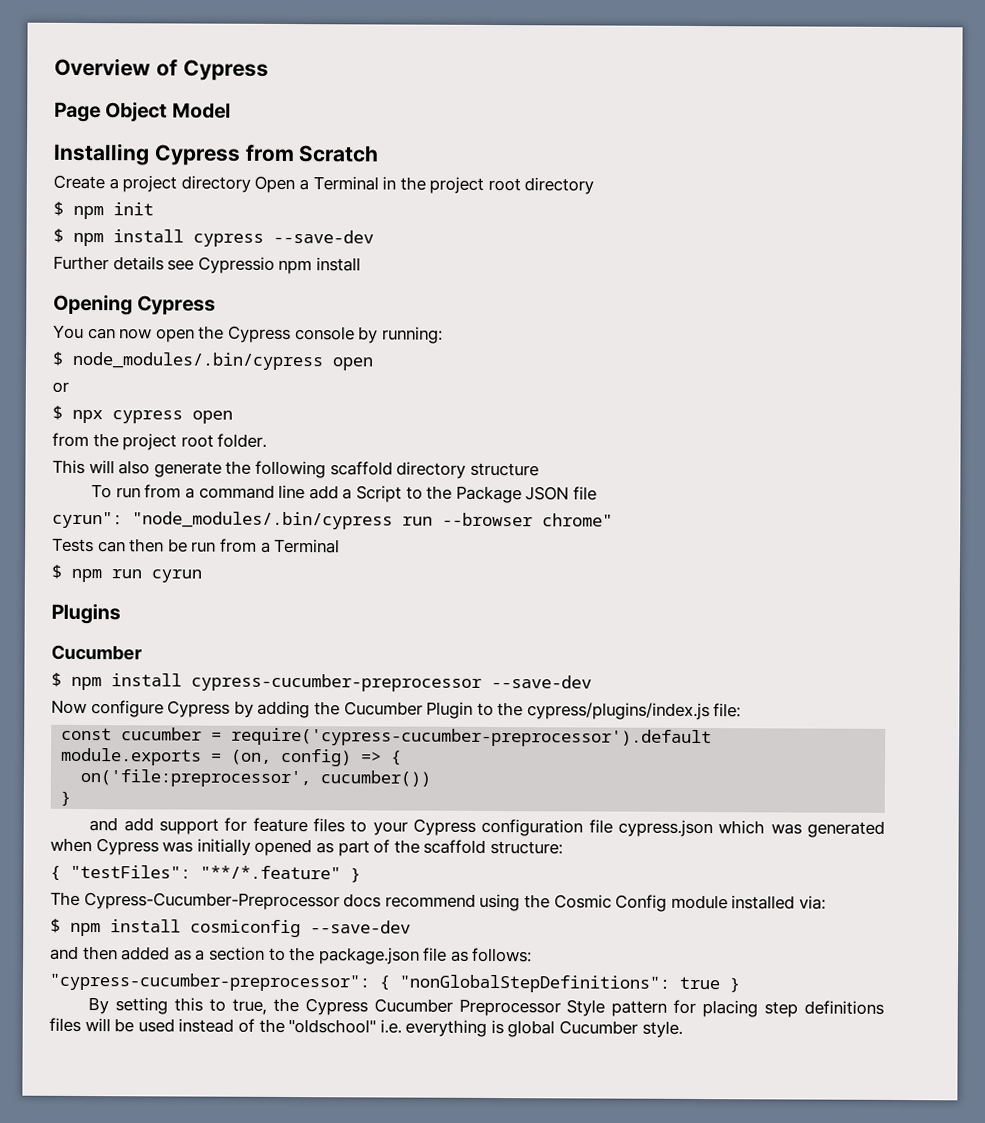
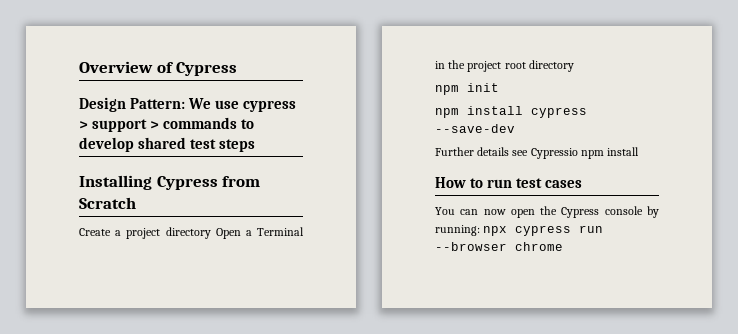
[54,101,231,123] Page Object Model -> [79,97,297,112] [79,117,255,132] [79,137,256,152] Design Pattern: We use cypress > support > commands to develop shared test steps
[53,201,64,216] $ -> (574, 66) none
[53,228,64,243] $ -> (499, 87) none
[53,294,217,316] Opening Cypress -> [435,177,583,188] How to run test cases
[52,351,373,371] [52,381,69,393] [52,405,233,424] [52,432,268,451] [52,459,539,479] [91,484,597,504] [52,511,613,530] [52,537,341,554] [51,564,202,583] [51,603,121,625] [51,644,142,661] [51,672,592,692] [51,699,742,721] [61,727,713,748] [61,747,403,767] [80,768,432,788] [60,790,72,806] [89,817,885,838] [50,837,563,857] [50,864,361,883] [50,891,826,912] [50,918,411,938] [50,945,533,965] [49,972,740,993] [88,997,885,1018] [49,1017,683,1038] // $ node_modules/.bin/cypress open // or // $ npx cypress open // from the project root folder. // This will also generate the following scaffold directory structure // To run from a command line add a Script to the Package JSON file // cyrun": "node_modules/.bin/cypress run --browser chrome" // Tests can then be run from a Terminal // $ npm run cyrun // Plugins // Cucumber // $ npm install cypress-cucumber-preprocessor --save-dev // Now configure Cypress by adding the Cucumber Plugin to the cypress/plugins/index.js file: // const cucumber = require('cypress-cucumber-preprocessor').default // module.exports = (on, config) => { // on('file:preprocessor', cucumber()) // } // and add support for feature files to your Cypress configuration file cypress.json which was generated when Cypress was initially opened as part of the scaffold structure: // { "testFiles": "**/*.feature" } // The Cypress-Cucumber-Preprocessor docs recommend using the Cosmic Config module installed via: // $ npm install cosmiconfig --save-dev // and then added as a section to the package.json file as follows: // "cypress-cucumber-preprocessor": { "nonGlobalStepDefinitions": true } // By setting this to true, the Cypress Cucumber Preprocessor Style pattern for placing step definitions files will be used instead of the "oldschool" i.e. everything is global Cucumber style. -> [483,225,604,236] [435,242,563,251] npx cypress run --browser chrome

